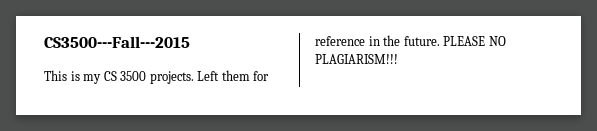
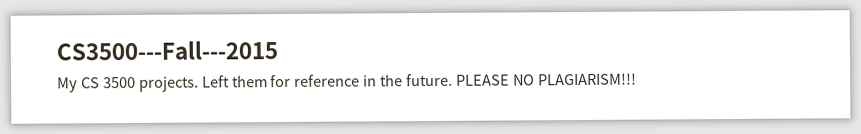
[44,70,102,84] This is my -> [57,77,78,93] My

